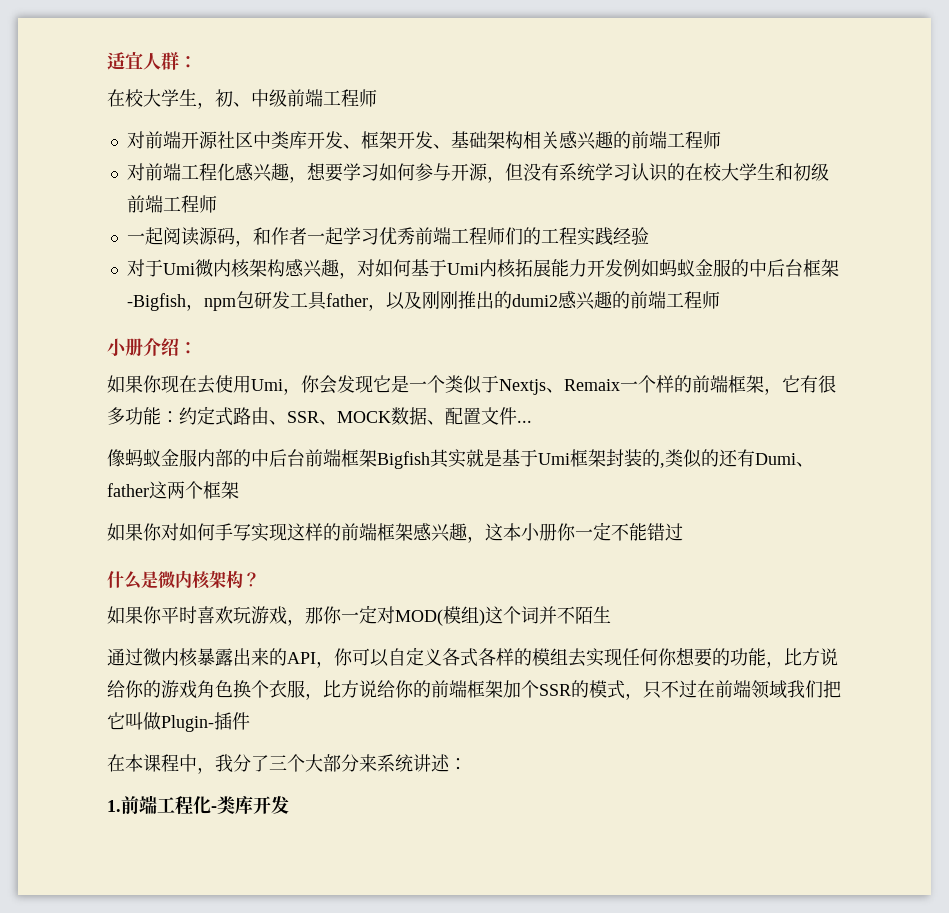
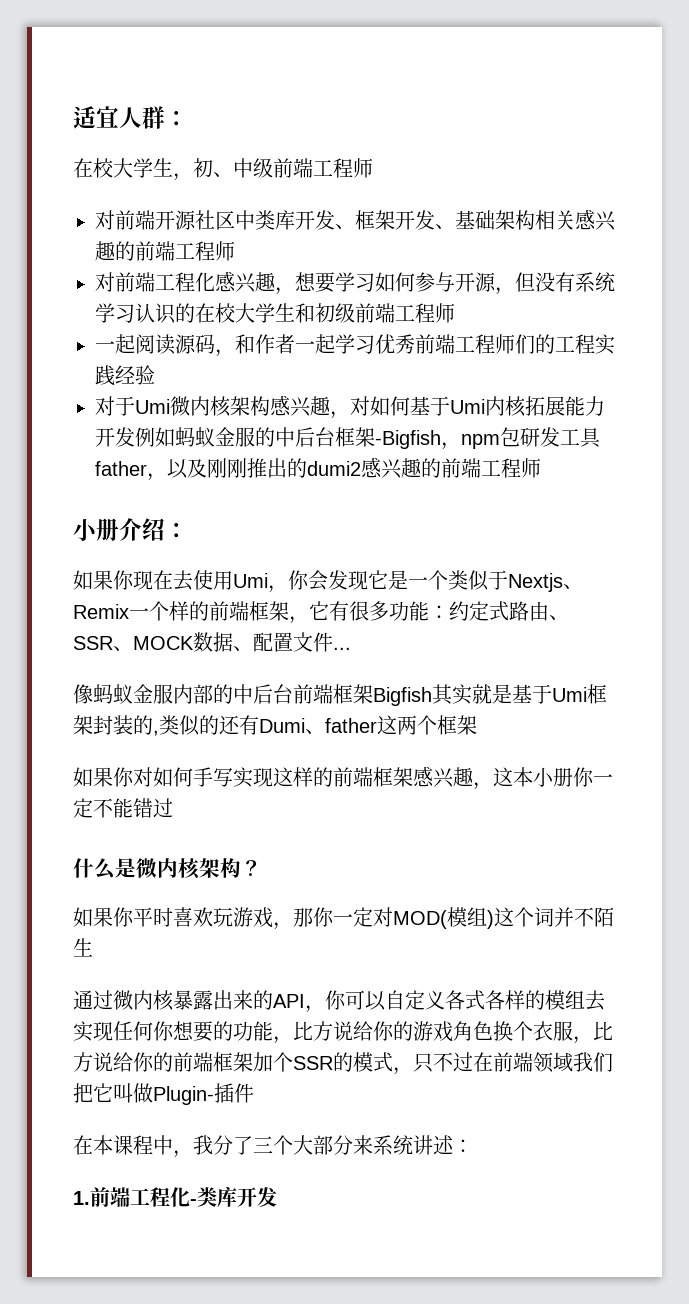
[564,379,620,391] Remaix -> [73,604,129,619] Remix

